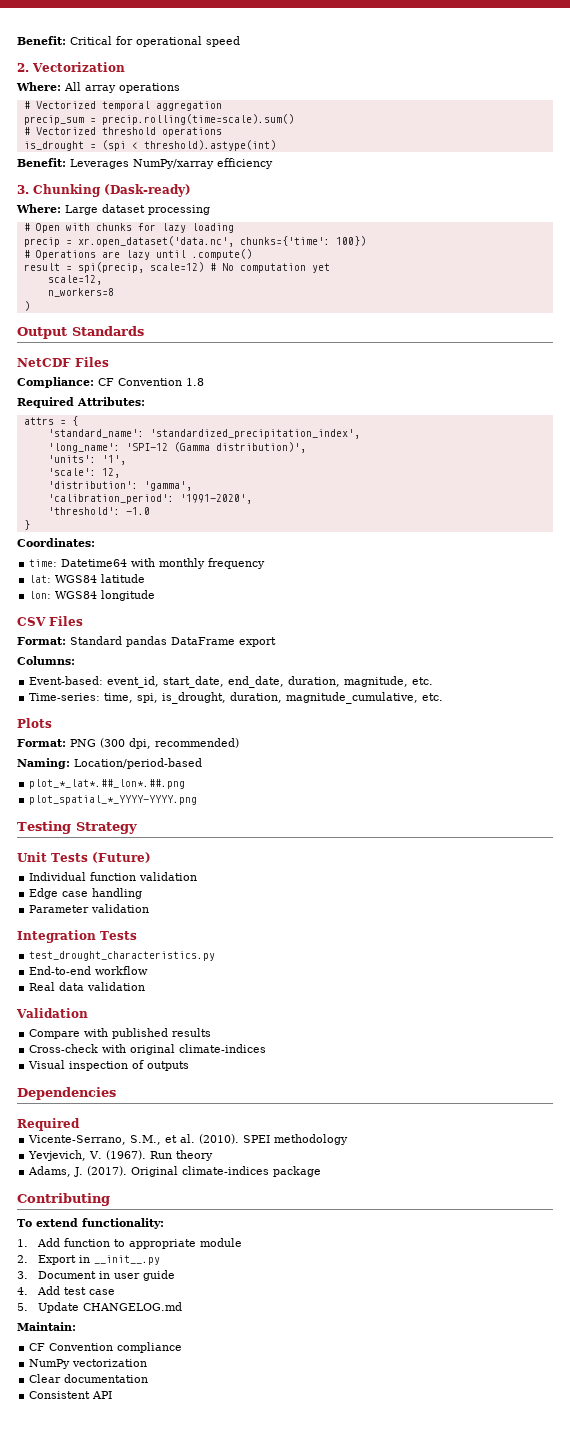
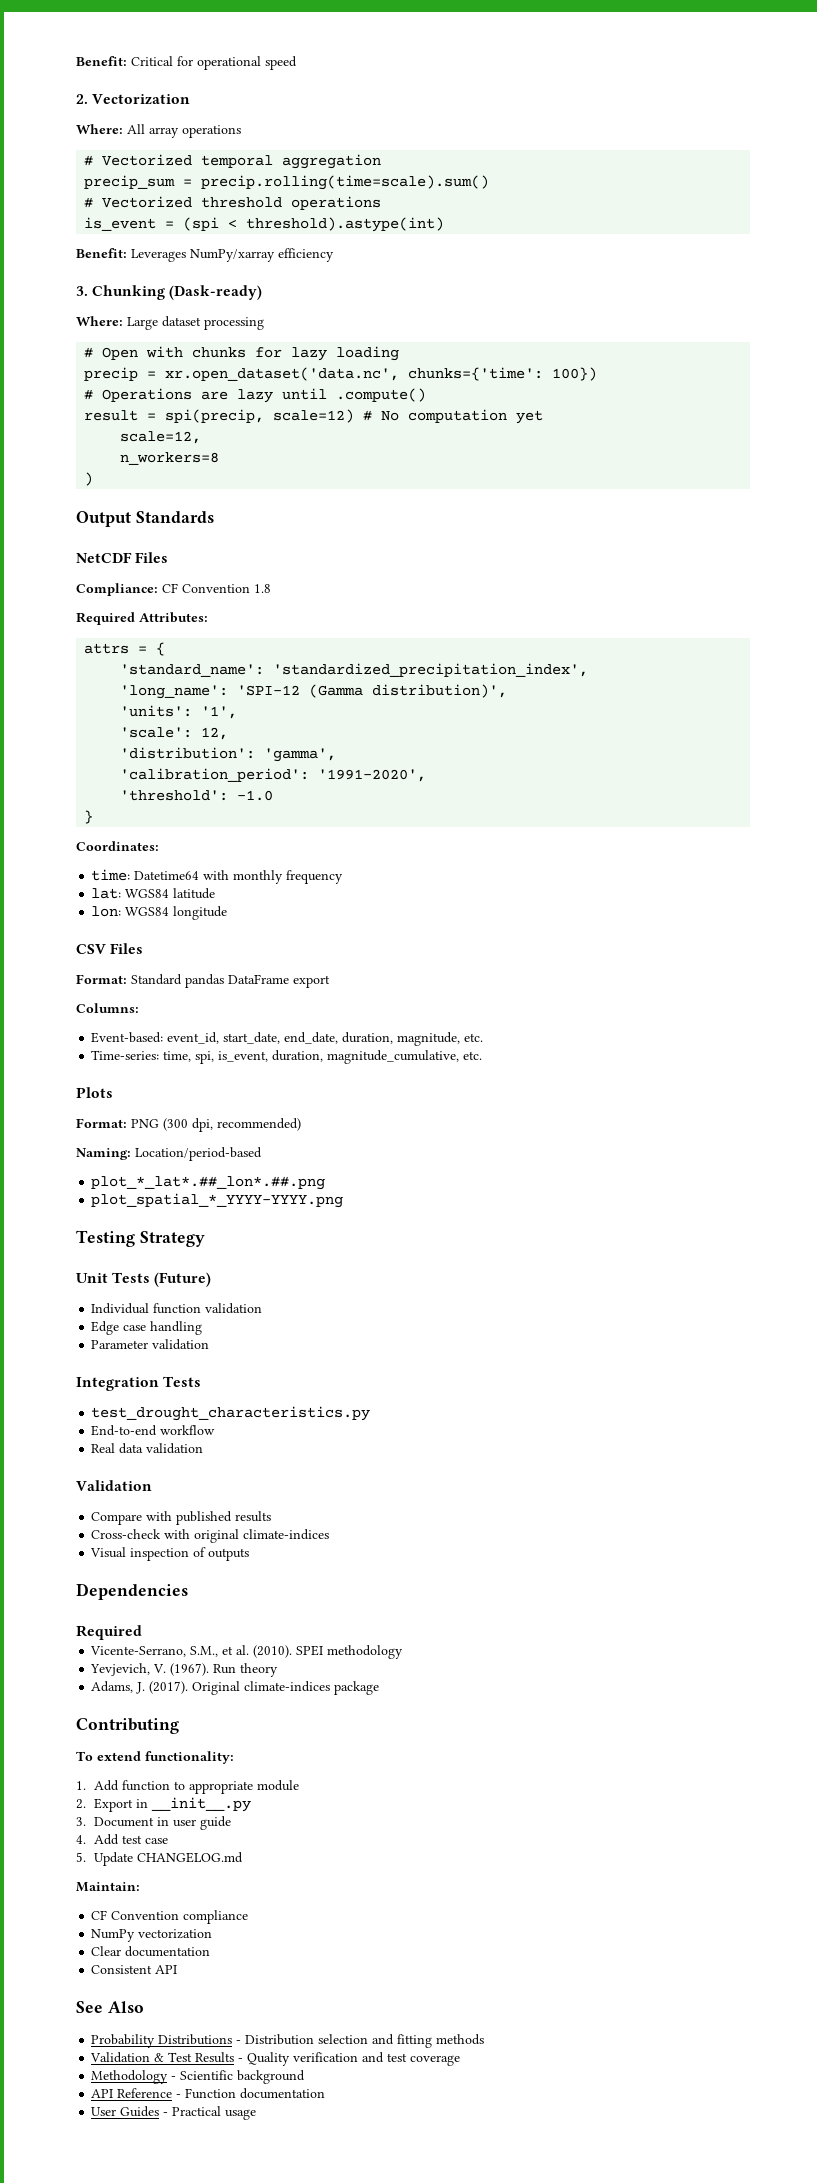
[23,141,84,151] is_drought -> [84,217,157,231] is_event
[162,692,227,704] is_drought, -> [218,1051,269,1062] is_event,
(113, 1395) none -> [76,2001,144,2013] [91,2034,485,2048] [90,2052,461,2066] [91,2070,306,2084] [91,2088,326,2099] [91,2106,257,2120] // See Also // Probability Distributions - Distribution selection and fitting methods // Validation & Test Results - Quality verification and test coverage // Methodology - Scientific background // API Reference - Function documentation // User Guides - Practical usage

